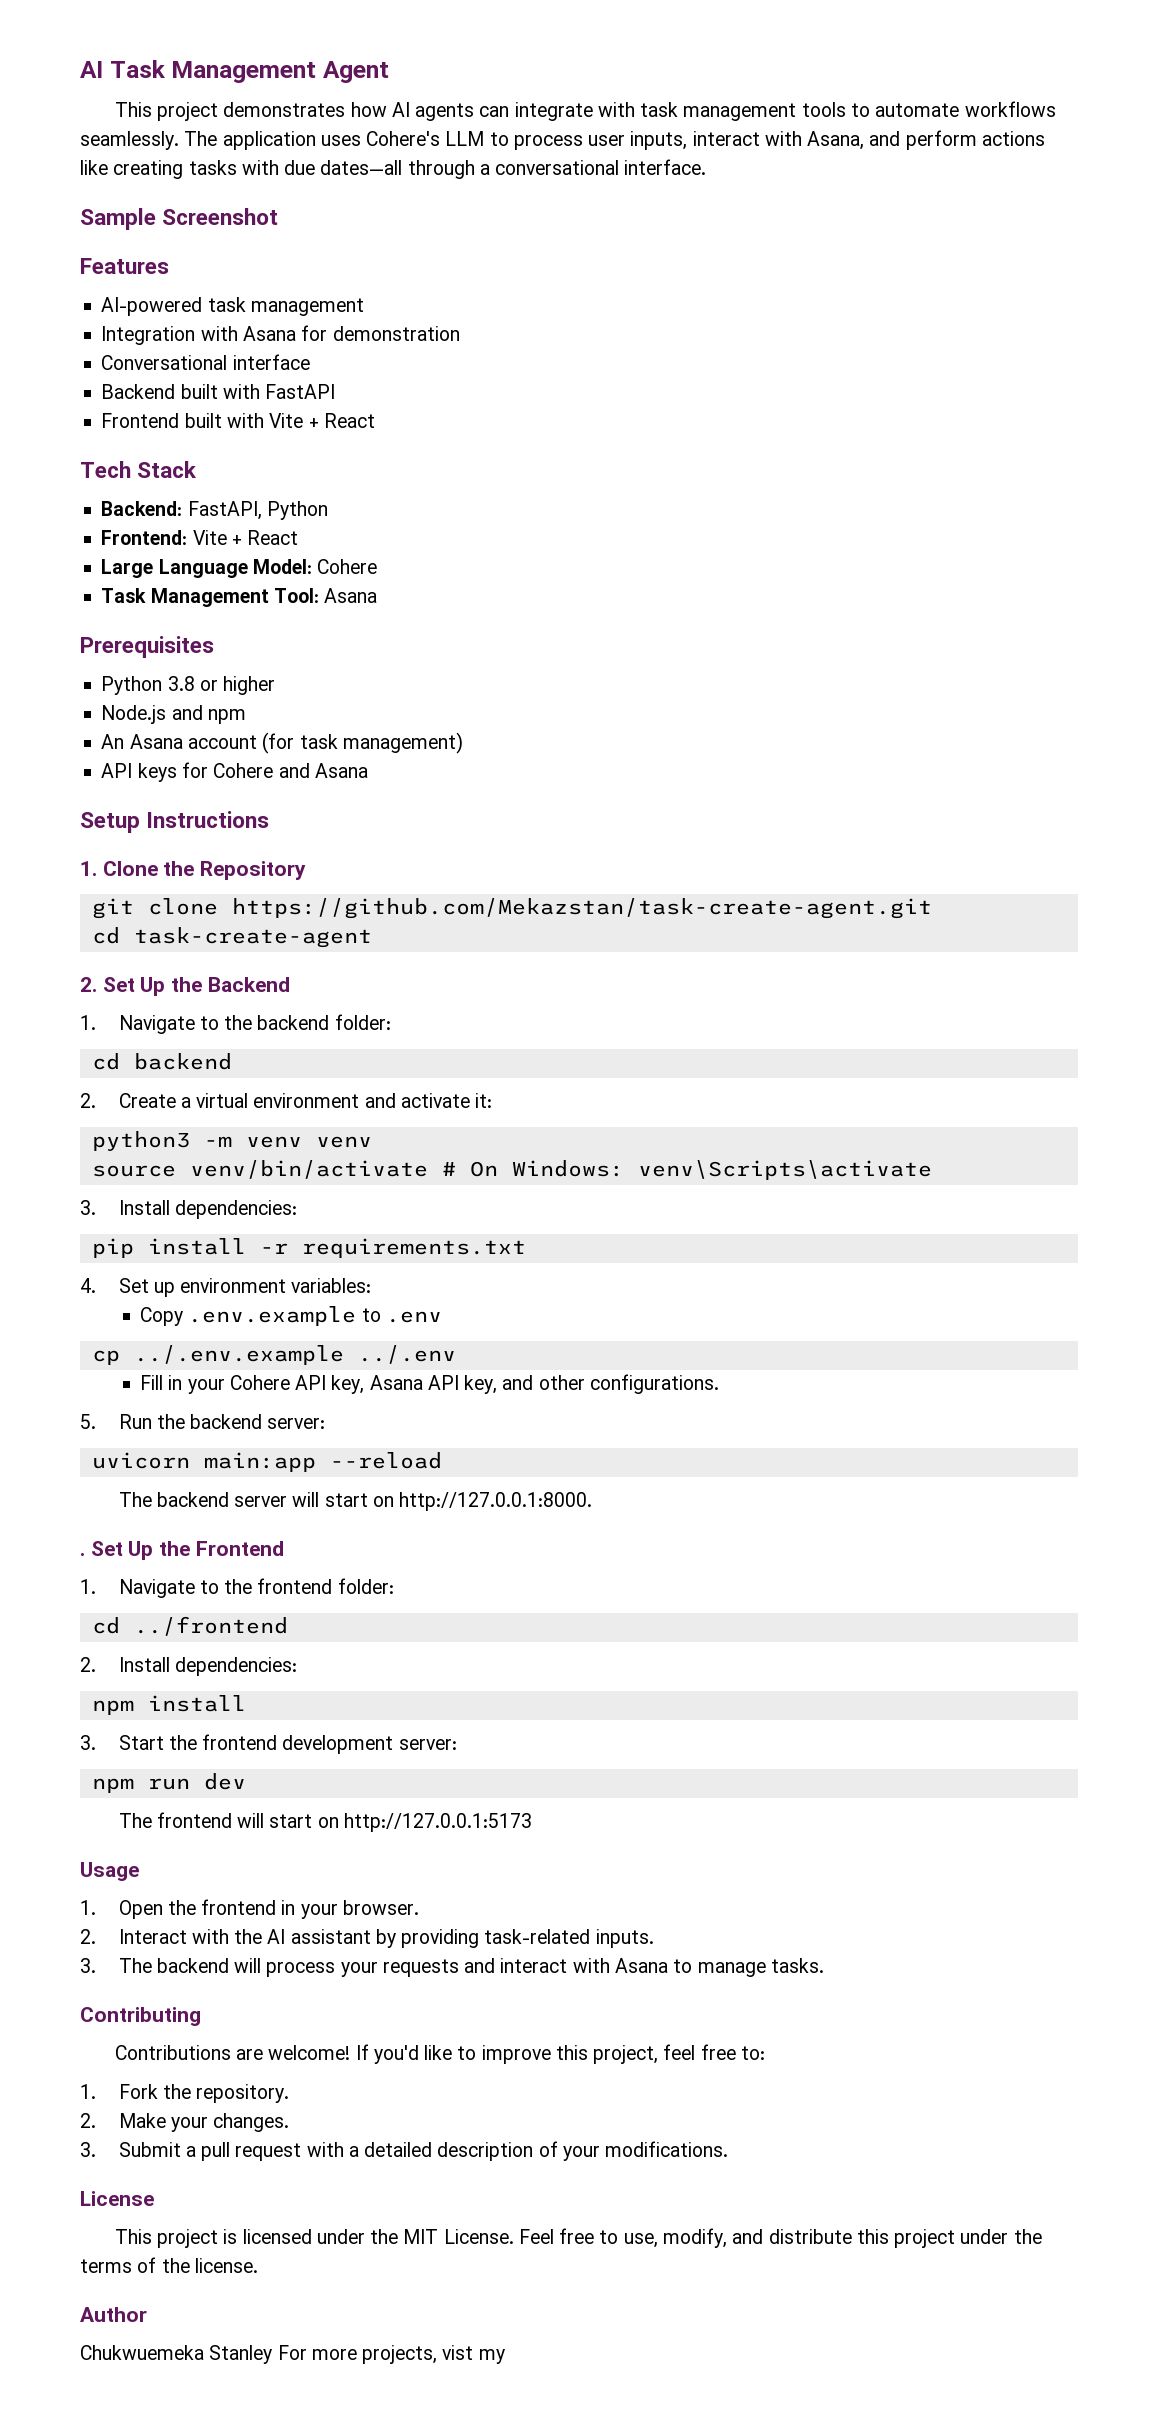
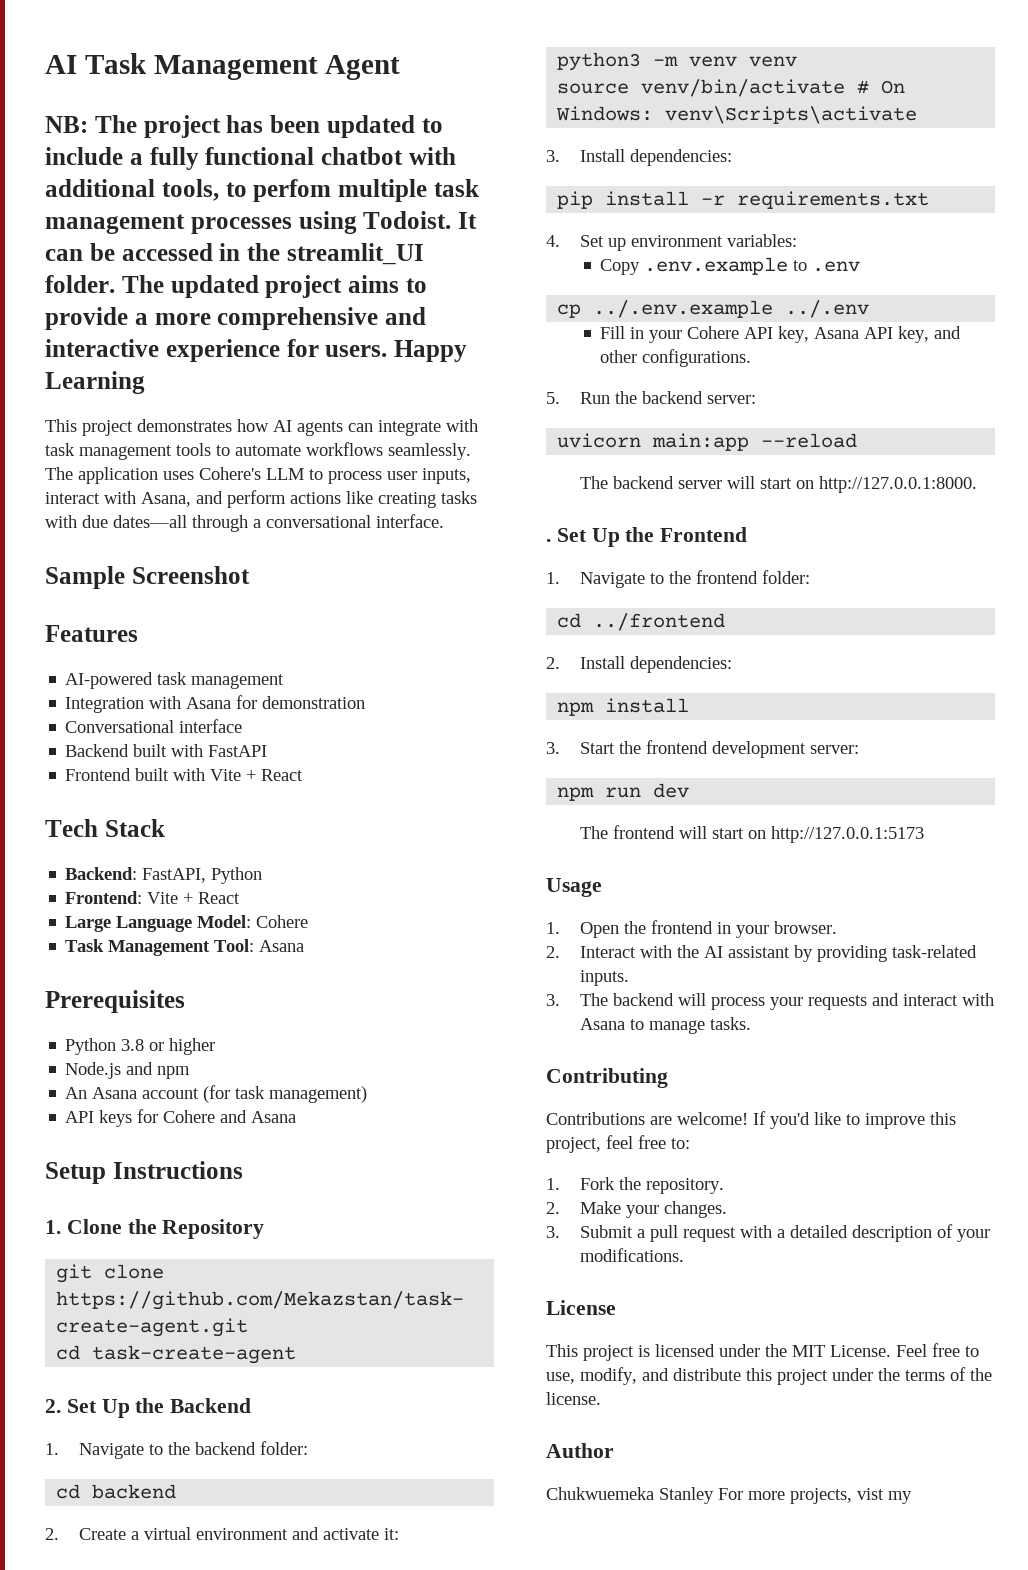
(389, 72) none -> [45,115,443,138] [45,147,456,170] [45,179,479,202] [45,211,477,234] [45,243,424,265] [45,275,427,298] [45,307,426,330] [45,339,467,362] [45,371,145,394] // NB: The project has been updated to include a fully functional chatbot with additional tools, to perfom multiple task management processes using Todoist. It can be accessed in the streamlit_UI folder. The updated project aims to provide a more comprehensive and interactive experience for users. Happy Learning

